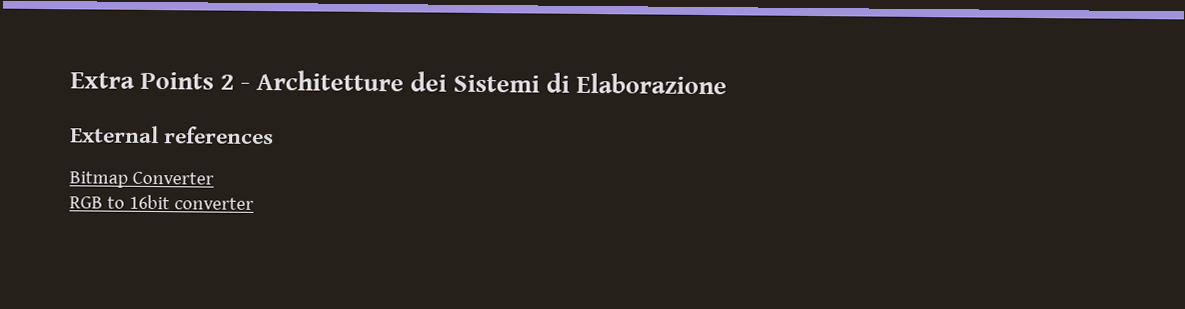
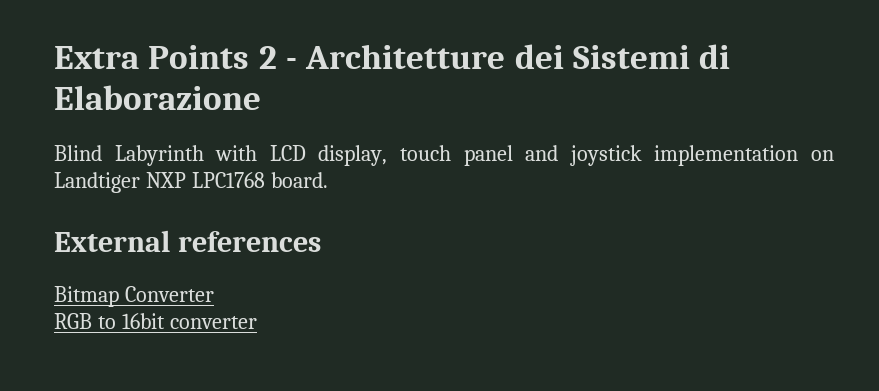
(728, 83) none -> [54,145,835,166] [54,172,328,193] // Blind Labyrinth with LCD display, touch panel and joystick implementation on Landtiger NXP LPC1768 board.

